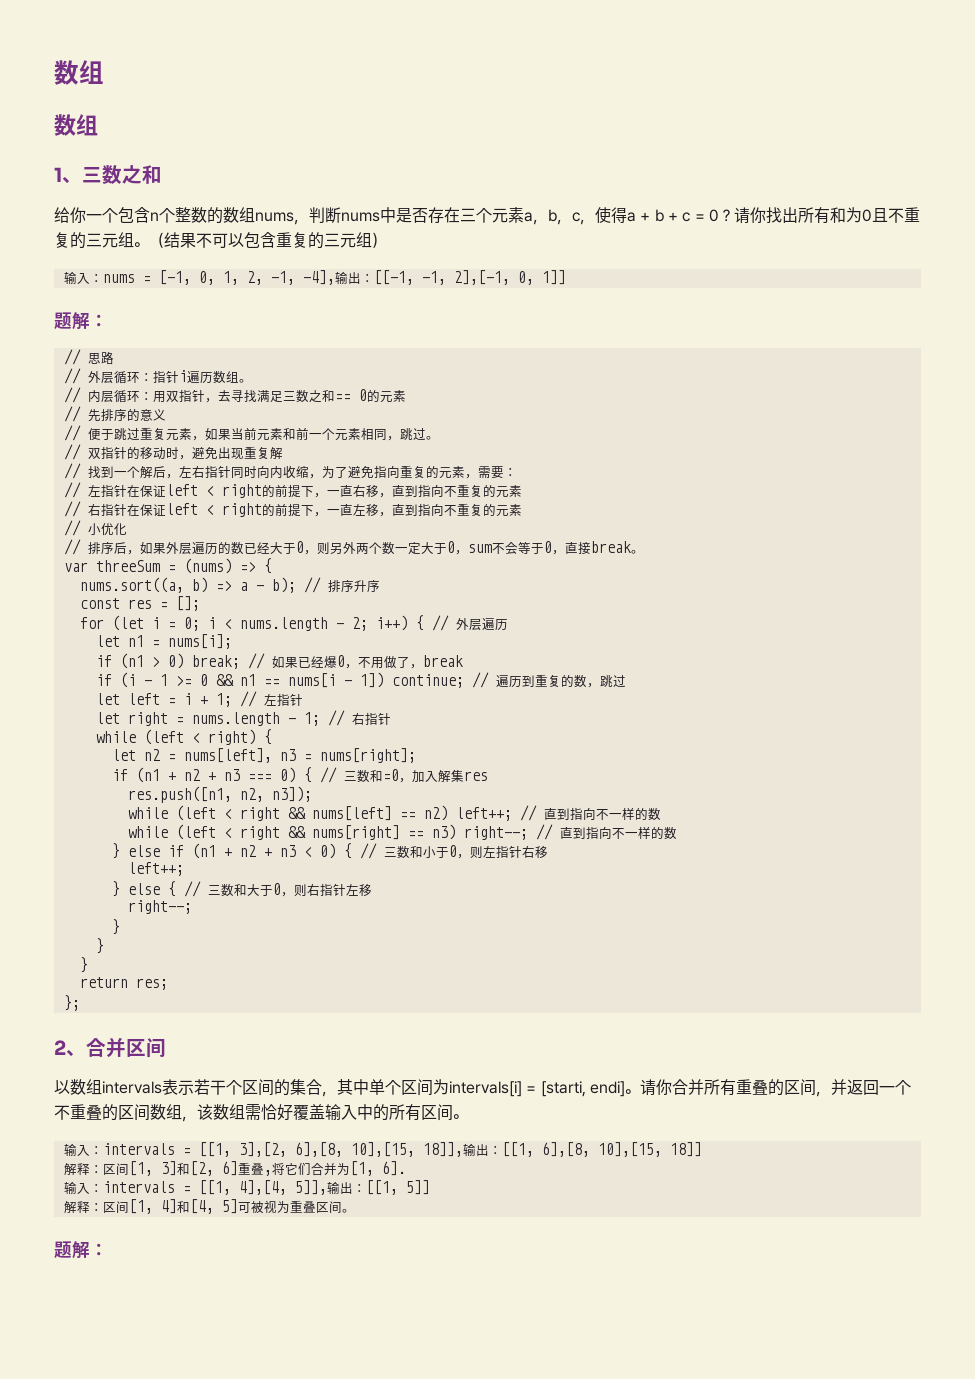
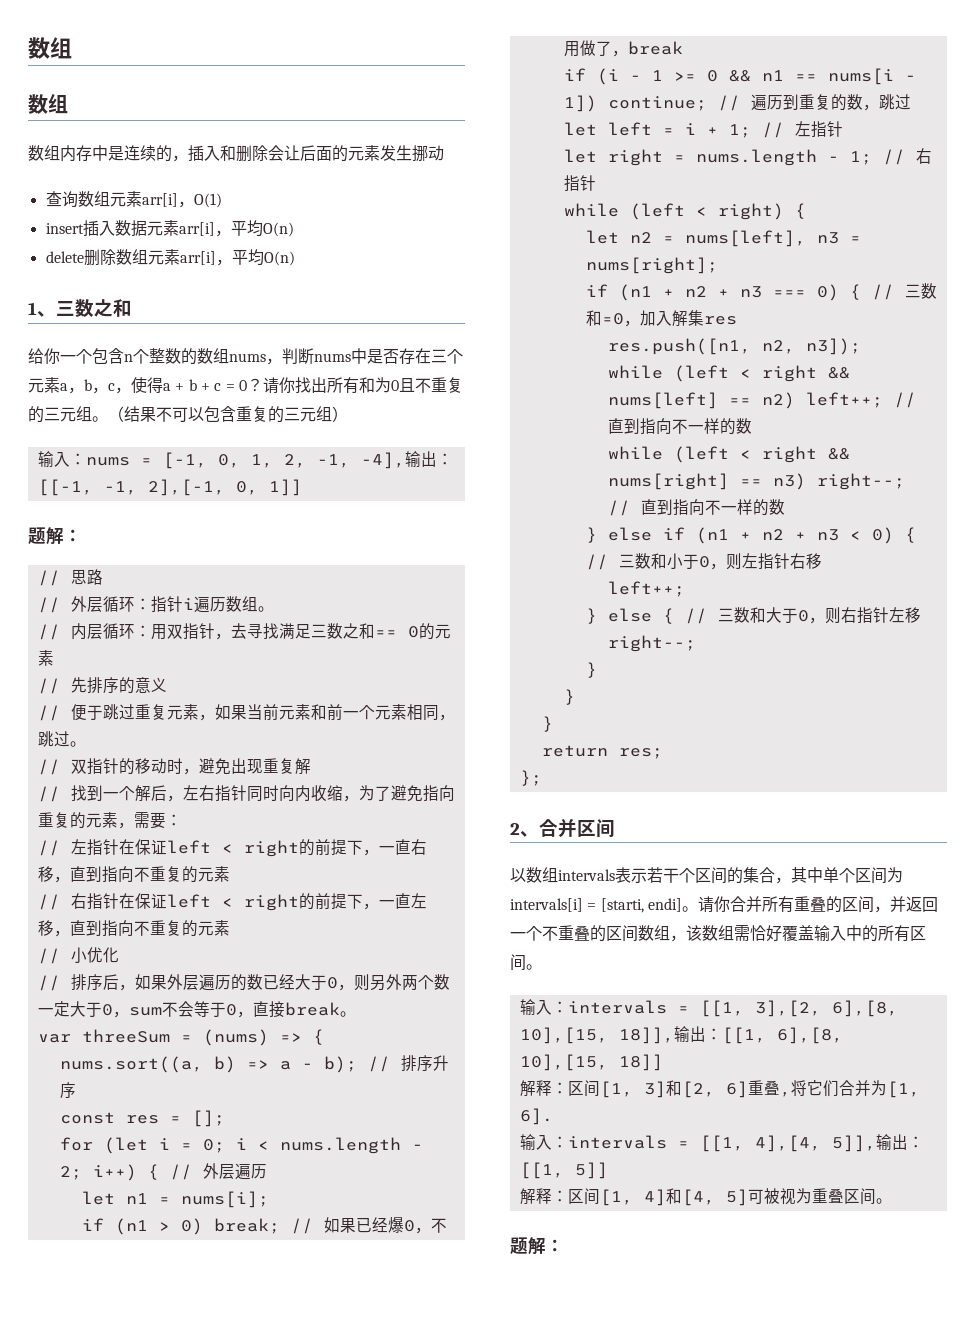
[54,60,104,85] [54,114,98,136] 数组 // 数组 -> [28,37,72,59] [28,94,68,114] [28,145,444,162] [45,191,222,208] [45,220,294,237] [45,249,295,266] 数组 // 数组 // 数组内存中是连续的，插入和删除会让后面的元素发生挪动 // 查询数组元素arr[i]，O(1) // insert插入数据元素arr[i]，平均O(n) // delete删除数组元素arr[i]，平均O(n)

